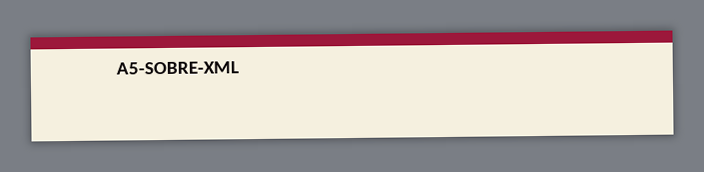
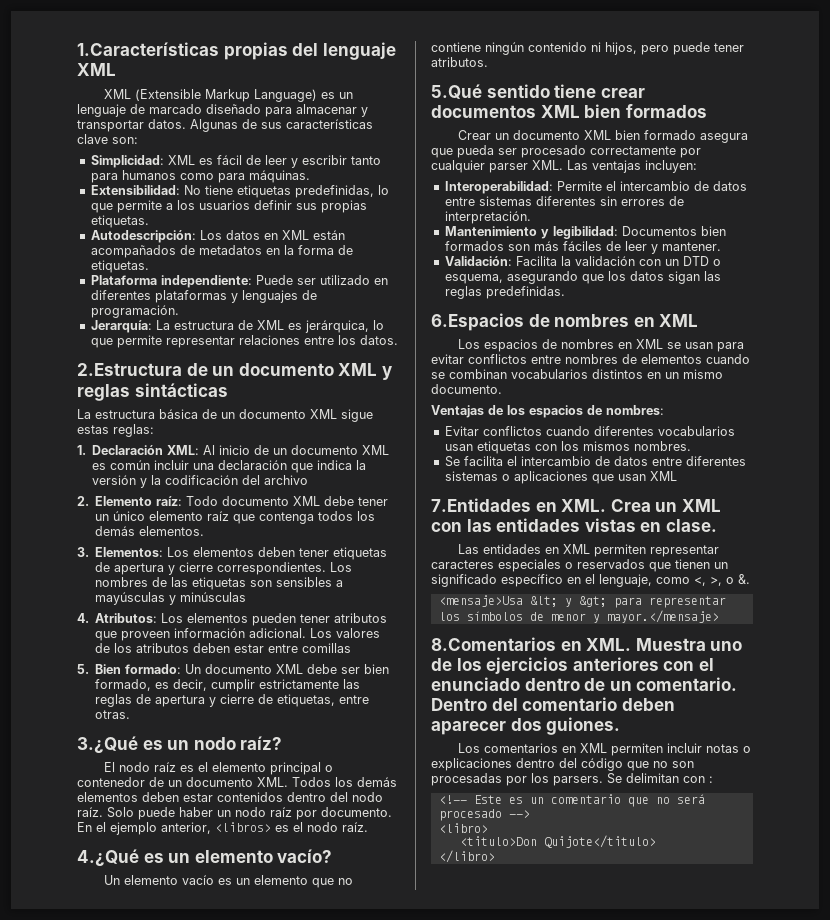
[116,61,239,75] A5-SOBRE-XML -> [77,42,396,60] [77,63,116,76] [103,89,353,102] [77,104,368,117] [77,119,373,132] [77,134,138,144] [90,155,381,168] [90,170,310,183] [90,185,389,198] [90,200,367,213] [90,215,149,228] [90,230,345,243] [90,245,353,258] [90,260,149,273] [90,275,388,288] [90,290,317,303] [90,305,179,318] [90,320,384,333] [90,335,398,348] [77,363,392,380] [77,383,228,401] [77,409,373,422] [77,424,154,437] [77,445,390,455] [92,460,367,473] [92,475,309,488] [77,496,389,506] [95,511,376,524] [95,526,205,536] [77,547,388,560] [95,562,353,575] [95,577,344,590] [95,592,247,605] [77,613,388,626] [95,628,381,641] [95,643,352,653] [77,664,390,674] [95,679,361,692] [95,694,370,707] [95,710,131,719] [77,736,283,754] [103,762,333,775] [77,777,397,787] [77,792,383,802] [77,807,392,820] [77,822,368,835] [77,849,333,867] [103,875,353,888] [431,42,744,55] [431,57,488,67] [431,84,645,99] [431,104,707,118] [457,130,748,143] [431,145,701,158] [431,160,697,173] [444,181,747,194] [444,196,684,206] [444,211,531,224] [444,226,726,239] [444,241,721,254] [444,256,721,266] [444,271,721,284] [444,286,565,299] [431,313,699,331] [457,339,744,352] [431,354,750,364] [431,369,723,379] [431,384,502,394] [431,405,664,418] [444,426,735,436] [444,441,691,454] [444,456,746,467] [444,471,677,484] [431,498,721,512] [431,518,717,532] [457,544,719,557] [431,559,728,572] [431,574,750,587] [438,595,726,608] [438,610,719,623] [431,637,743,651] [431,657,714,674] [431,677,738,691] [431,697,675,711] [431,717,621,735] [457,743,751,756] [431,758,694,771] [431,773,713,786] [438,794,705,807] [438,809,530,821] [438,823,488,833] [459,835,656,848] [438,850,495,863] 1.Características propias del lenguaje XML // XML (Extensible Markup Language) es un lenguaje de marcado diseñado para almacenar y transportar datos. Algunas de sus características clave son: // Simplicidad: XML es fácil de leer y escribir tanto para humanos como para máquinas. // Extensibilidad: No tiene etiquetas predefinidas, lo que permite a los usuarios definir sus propias etiquetas. // Autodescripción: Los datos en XML están acompañados de metadatos en la forma de etiquetas. // Plataforma independiente: Puede ser utilizado en diferentes plataformas y lenguajes de programación. // Jerarquía: La estructura de XML es jerárquica, lo que permite representar relaciones entre los datos. // 2.Estructura de un documento XML y reglas sintácticas // La estructura básica de un documento XML sigue estas reglas: // 1. Declaración XML: Al inicio de un documento XML es común incluir una declaración que indica la versión y la codificación del archivo // 2. Elemento raíz: Todo documento XML debe tener un único elemento raíz que contenga todos los demás elementos. // 3. Elementos: Los elementos deben tener etiquetas de apertura y cierre correspondientes. Los nombres de las etiquetas son sensibles a mayúsculas y minúsculas // 4. Atributos: Los elementos pueden tener atributos que proveen información adicional. Los valores de los atributos deben estar entre comillas // 5. Bien formado: Un documento XML debe ser bien formado, es decir, cumplir estrictamente las reglas de apertura y cierre de etiquetas, entre otras. // 3.¿Qué es un nodo raíz? // El nodo raíz es el elemento principal o contenedor de un documento XML. Todos los demás elementos deben estar contenidos dentro del nodo raíz. Solo puede haber un nodo raíz por documento. En el ejemplo anterior, <libros> es el nodo raíz. // 4.¿Qué es un elemento vacío? // Un elemento vacío es un elemento que no contiene ningún contenido ni hijos, pero puede tener atributos. // 5.Qué sentido tiene crear documentos XML bien formados // Crear un documento XML bien formado asegura que pueda ser procesado correctamente por cualquier parser XML. Las ventajas incluyen: // Interoperabilidad: Permite el intercambio de datos entre sistemas diferentes sin errores de interpretación. // Mantenimiento y legibilidad: Documentos bien formados son más fáciles de leer y mantener. // Validación: Facilita la validación con un DTD o esquema, asegurando que los datos sigan las reglas predefinidas. // 6.Espacios de nombres en XML // Los espacios de nombres en XML se usan para evitar conflictos entre nombres de elementos cuando se combinan vocabularios distintos en un mismo documento. // Ventajas de los espacios de nombres: // Evitar conflictos cuando diferentes vocabularios usan etiquetas con los mismos nombres. // Se facilita el intercambio de datos entre diferentes sistemas o aplicaciones que usan XML // 7.Entidades en XML. Crea un XML con las entidades vistas en clase. // Las entidades en XML permiten representar caracteres especiales o reservados que tienen un significado específico en el lenguaje, como <, >, o &. // <mensaje>Usa &lt; y &gt; para representar los símbolos de menor y mayor.</mensaje> // 8.Comentarios en XML. Muestra uno de los ejercicios anteriores con el enunciado dentro de un comentario. Dentro del comentario deben aparecer dos guiones. // Los comentarios en XML permiten incluir notas o explicaciones dentro del código que no son procesadas por los parsers. Se delimitan con : // <!-- Este es un comentario que no será procesado --> // <libro> // <titulo>Don Quijote</titulo> // </libro>

